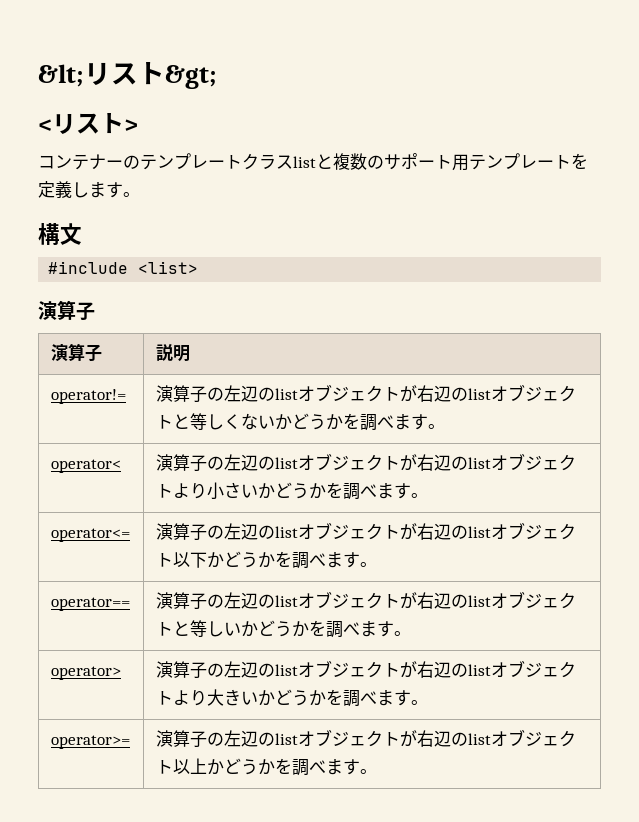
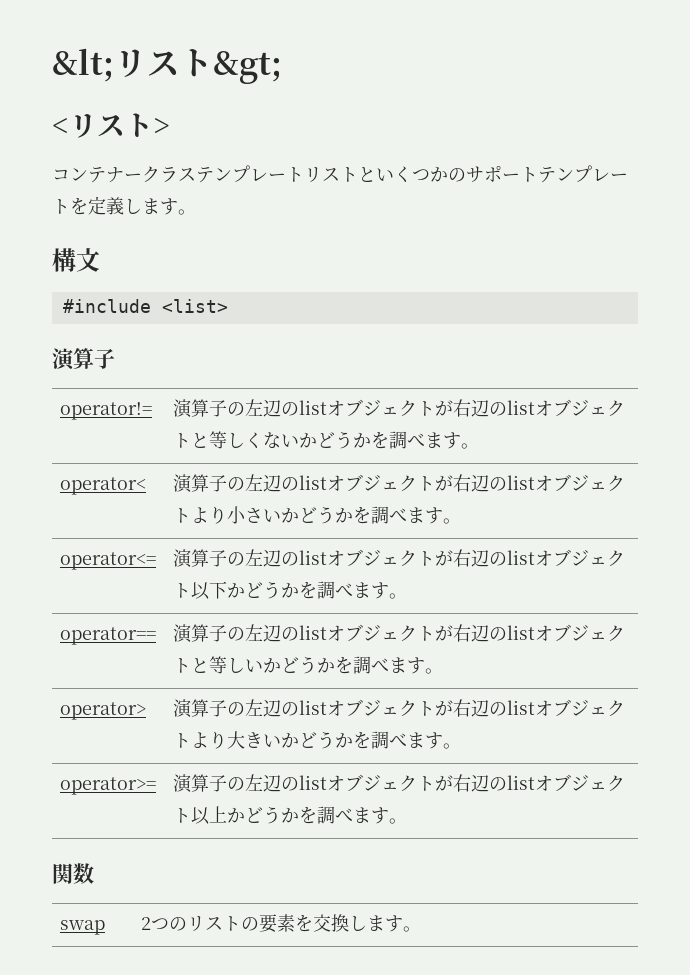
[123,153,367,170] のテンプレートクラスlistと複数 -> [142,165,448,183] クラステンプレートリストといくつか
[452,154,469,171] 用 -> (538, 174) none
[50,343,102,362] [155,344,190,362] // 演算子 | 説明 -> (115, 358) none
(377, 771) none -> [52,863,94,884] [60,920,106,935] [141,914,422,933] // 関数 // swap | 2つのリストの要素を交換します。

